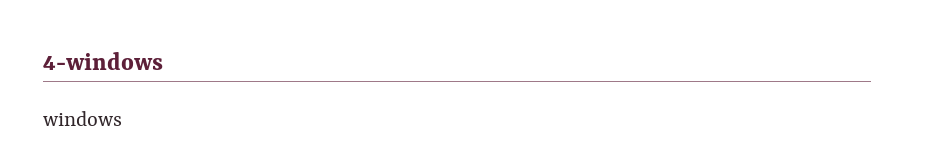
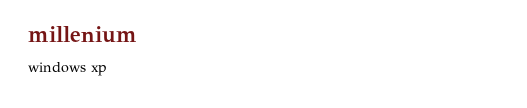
[43,52,163,70] 4-windows -> [28,26,137,43] millenium
(122, 118) none -> [91,65,107,76] xp

